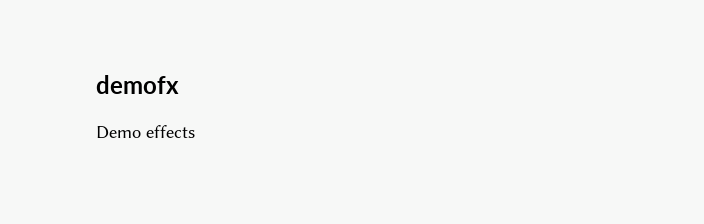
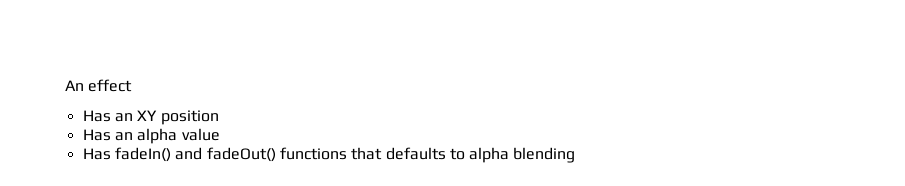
[96,75,179,94] [96,125,195,139] demofx // Demo effects -> [65,79,133,92] [82,110,219,125] [82,128,220,144] [82,147,576,163] An effect // Has an XY position // Has an alpha value // Has fadeIn() and fadeOut() functions that defaults to alpha blending

